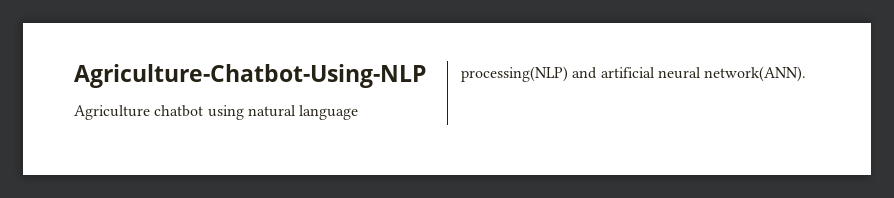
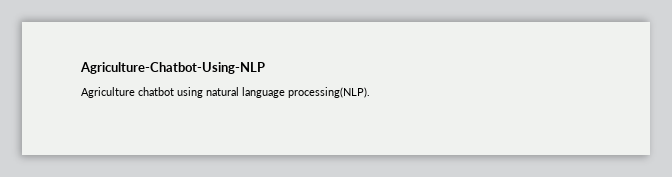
[461,66,807,82] processing(NLP) and artificial neural network(ANN). -> [288,87,370,98] processing(NLP).

